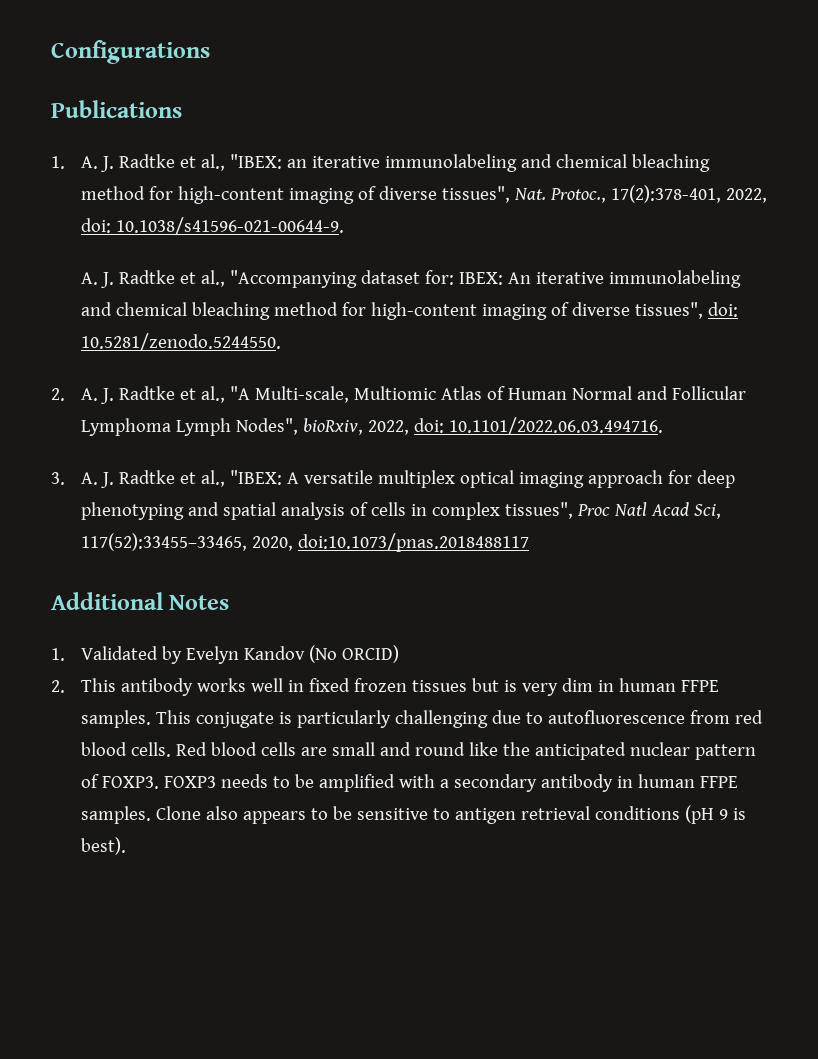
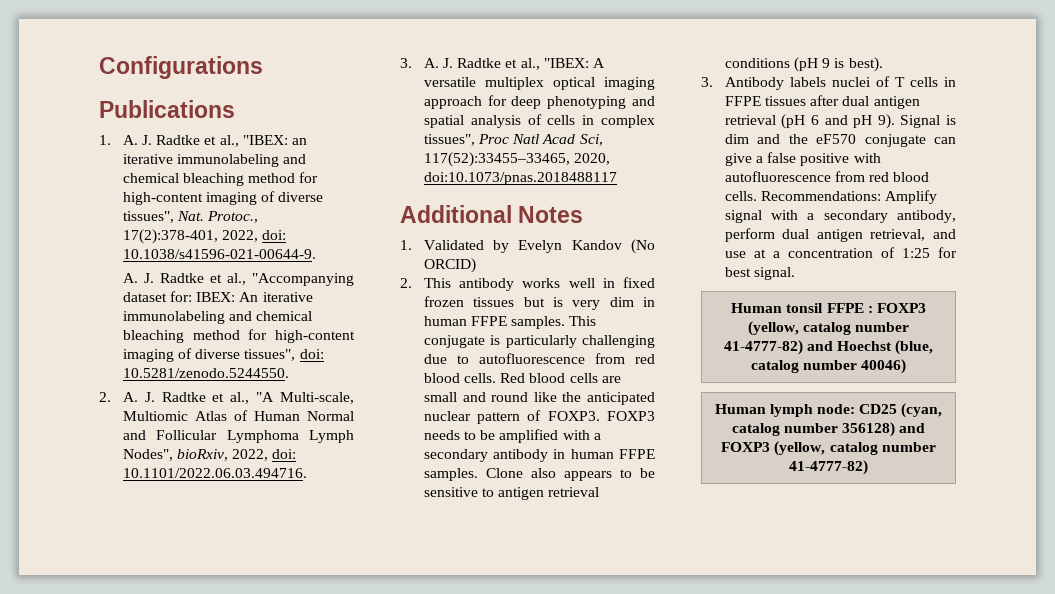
(126, 846) none -> [701,76,956,90] [724,95,920,109] [724,114,956,129] [724,134,956,147] [724,152,881,166] [724,171,930,182] [724,190,938,204] [724,210,956,223] [724,228,956,242] [724,247,957,258] [724,267,796,280] [731,303,926,313] [747,321,910,336] [723,340,934,355] [750,359,907,374] [714,403,943,418] [731,422,926,437] [721,441,936,456] [789,460,868,475] // 3. Antibody labels nuclei of T cells in FFPE tissues after dual antigen retrieval (pH 6 and pH 9). Signal is dim and the eF570 conjugate can give a false positive with autofluorescence from red blood cells. Recommendations: Amplify signal with a secondary antibody, perform dual antigen retrieval, and use at a concentration of 1:25 for best signal. // Human tonsil FFPE : FOXP3 (yellow, catalog number 41-4777-82) and Hoechst (blue, catalog number 40046) // Human lymph node: CD25 (cyan, catalog number 356128) and FOXP3 (yellow, catalog number 41-4777-82)

